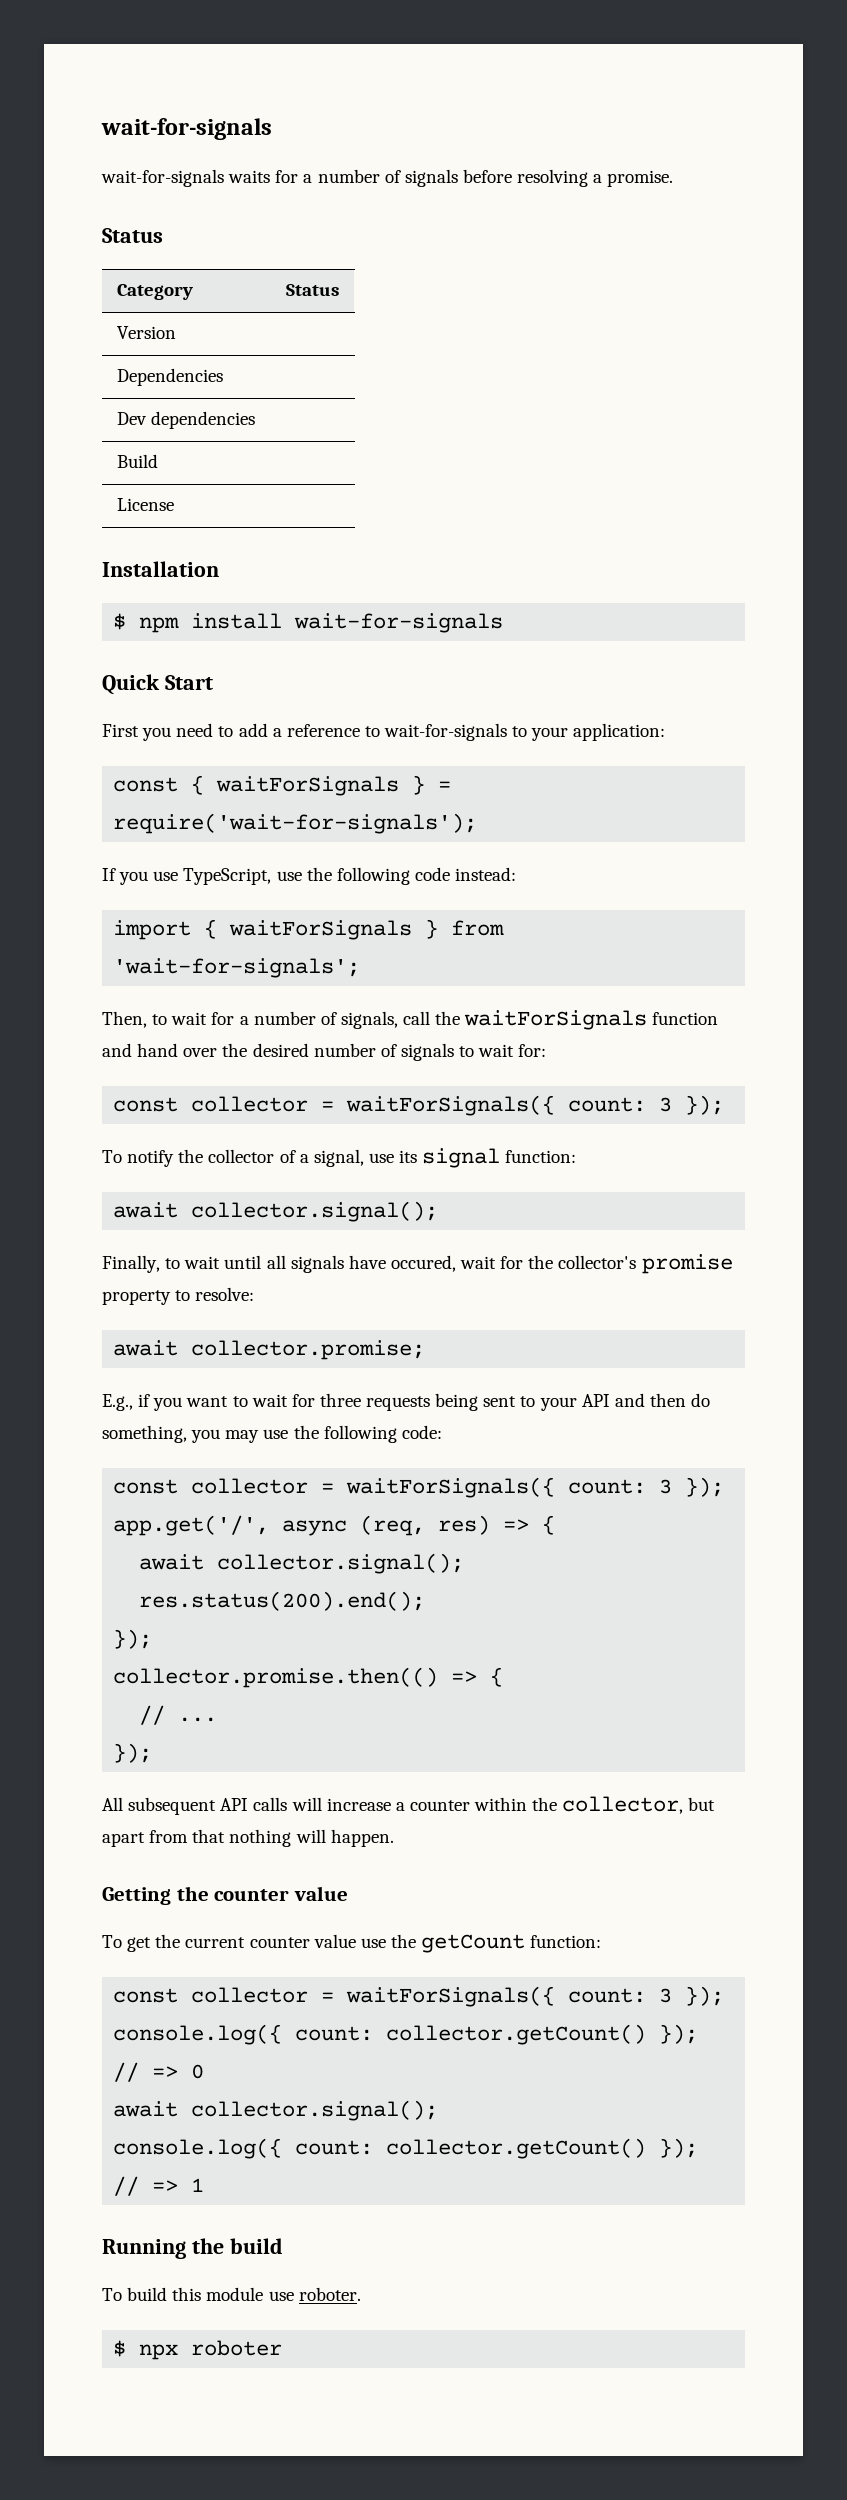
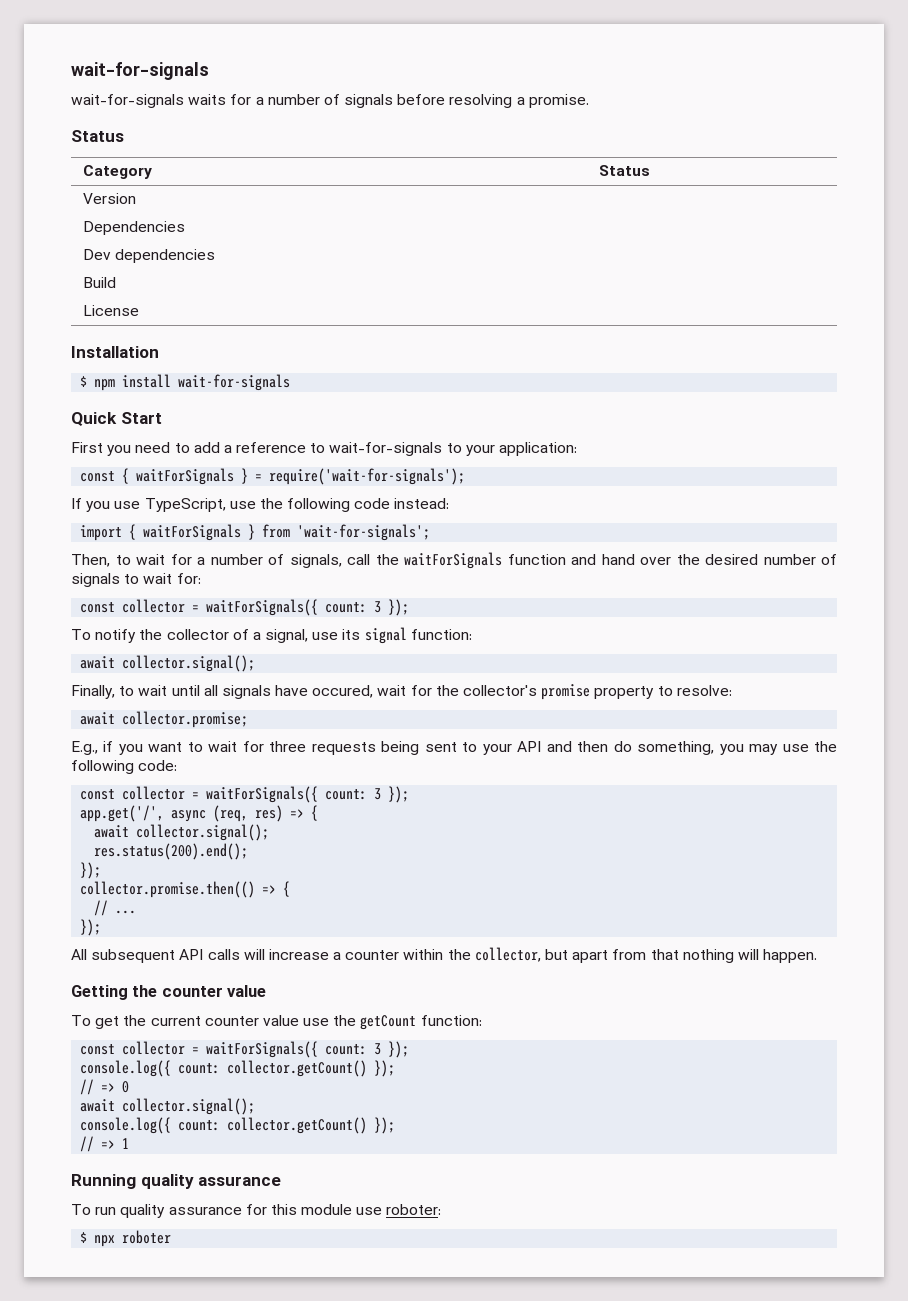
[191,2238,283,2254] [102,2287,168,2301] the build // To build -> [140,1174,282,1189] [71,1204,267,1218] quality assurance // To run quality assurance for
[298,2287,361,2301] roboter. -> [386,1204,442,1215] roboter:

